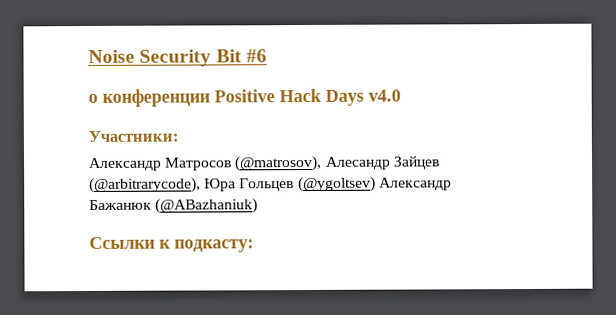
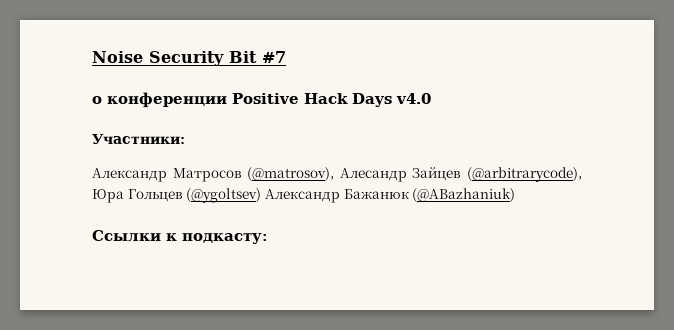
[245,49,267,63] #6 -> [262,51,286,63] #7

